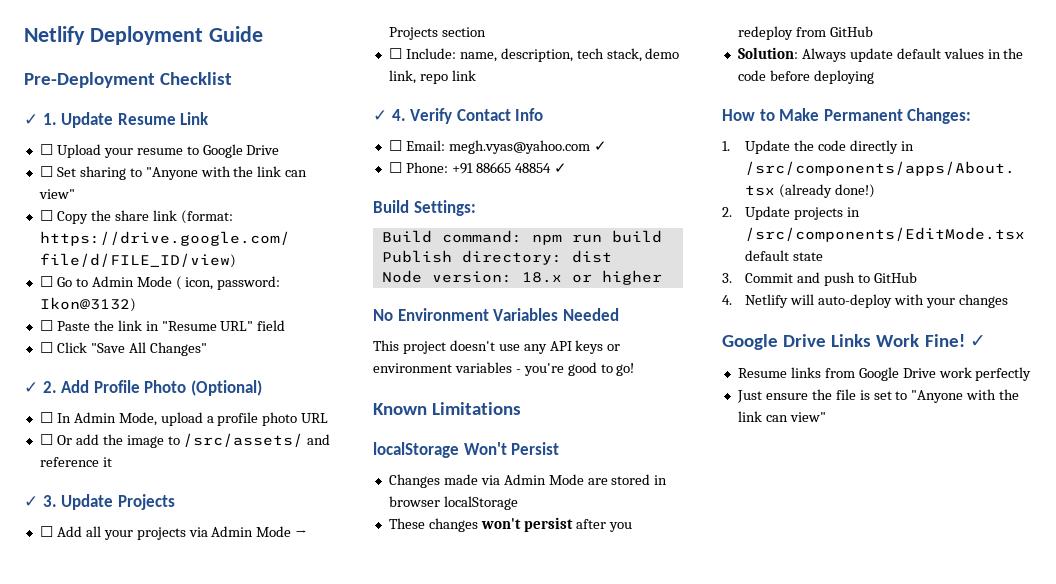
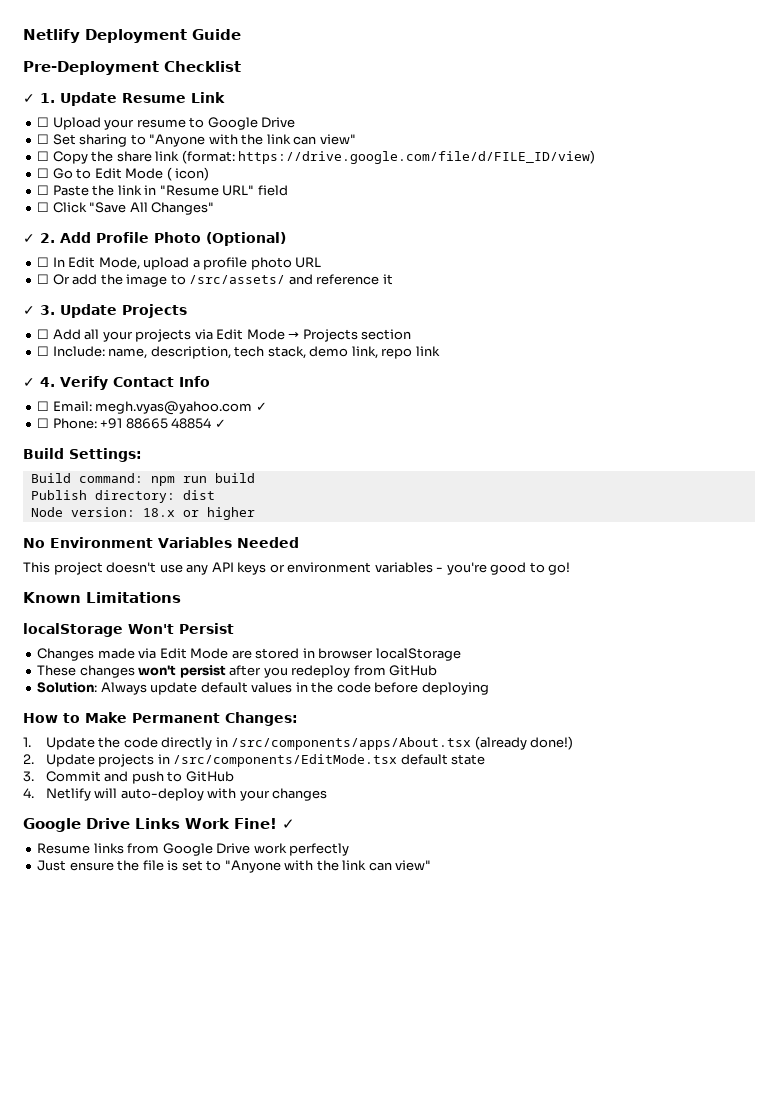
[91,276,134,287] Admin -> [94,168,122,179] Edit
[185,276,281,290] [39,297,136,312] icon, password: Ikon@3132) -> [175,167,210,181] icon)
[73,412,116,423] Admin -> [68,257,96,268] Edit
[211,526,254,537] Admin -> [216,329,244,340] Edit
[503,474,546,485] Admin -> [159,648,187,659] Edit

